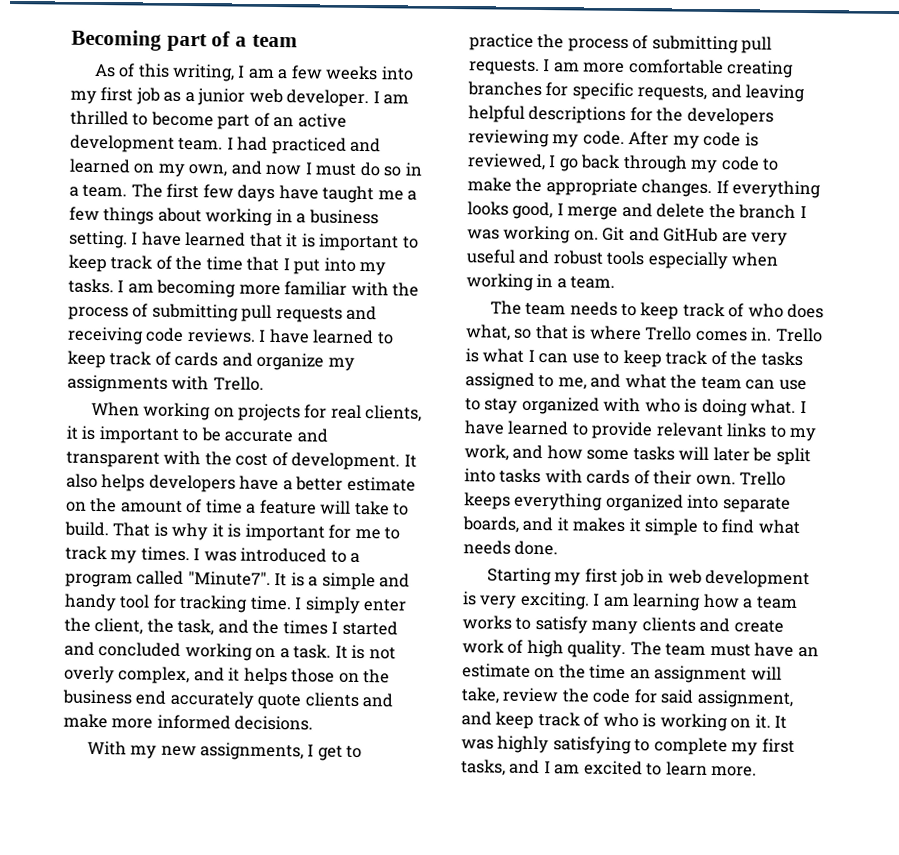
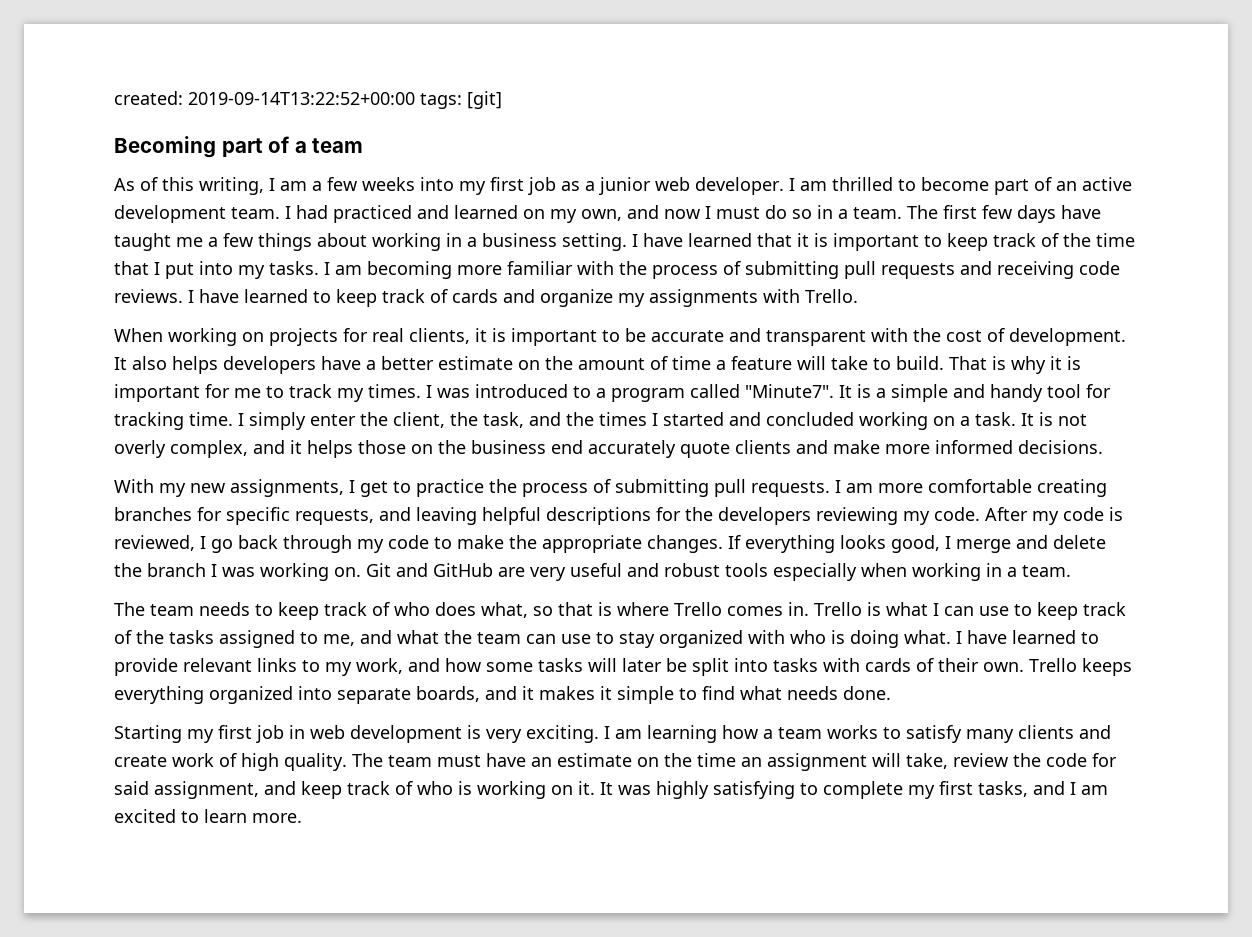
(71, 40) none -> [114,91,502,109] created: 2019-09-14T13:22:52+00:00 tags: [git] //

